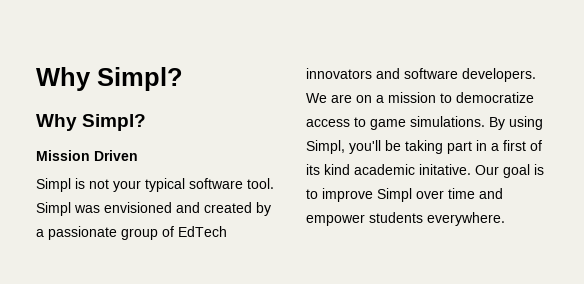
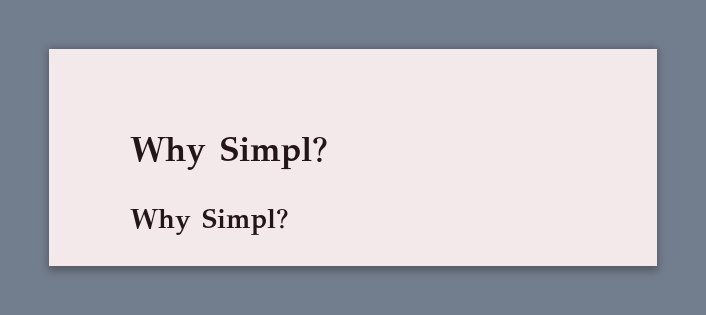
[36,150,138,161] [36,178,274,192] [36,202,271,216] [36,226,227,240] [306,68,536,82] [306,92,534,103] [306,116,543,130] [306,140,542,154] [306,164,544,178] [306,188,503,202] [306,212,505,226] // Mission Driven // Simpl is not your typical software tool. Simpl was envisioned and created by a passionate group of EdTech innovators and software developers. We are on a mission to democratize access to game simulations. By using Simpl, you'll be taking part in a first of its kind academic initative. Our goal is to improve Simpl over time and empower students everywhere. -> (289, 221) none

